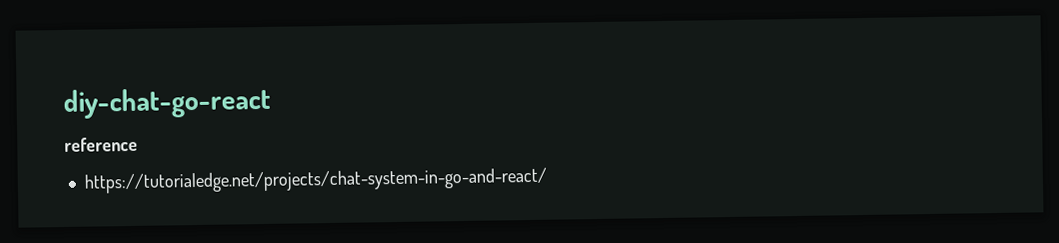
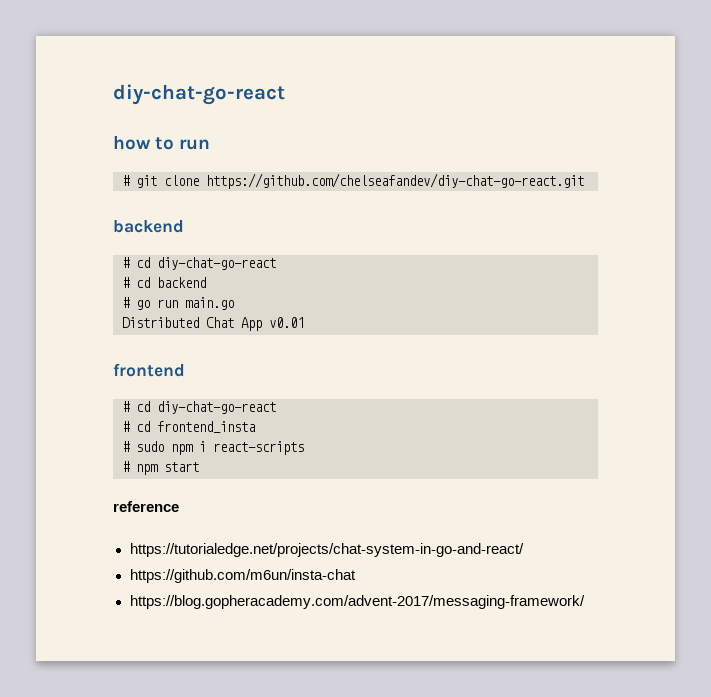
[63,86,271,119] diy-chat-go-react -> [113,84,285,105] [113,135,211,150] [122,173,584,189] [113,220,184,233] [122,257,276,270] [122,277,206,288] [122,297,234,310] [122,317,304,331] [113,363,185,377] [122,401,276,414] [122,421,255,433] [122,441,304,455] [122,461,199,475] diy-chat-go-react // how to run // # git clone https://github.com/chelseafandev/diy-chat-go-react.git // backend // # cd diy-chat-go-react // # cd backend // # go run main.go // Distributed Chat App v0.01 // frontend // # cd diy-chat-go-react // # cd frontend_insta // # sudo npm i react-scripts // # npm start
(547, 180) none -> [129,569,356,583] [129,595,585,609] // https://github.com/m6un/insta-chat // https://blog.gopheracademy.com/advent-2017/messaging-framework/

